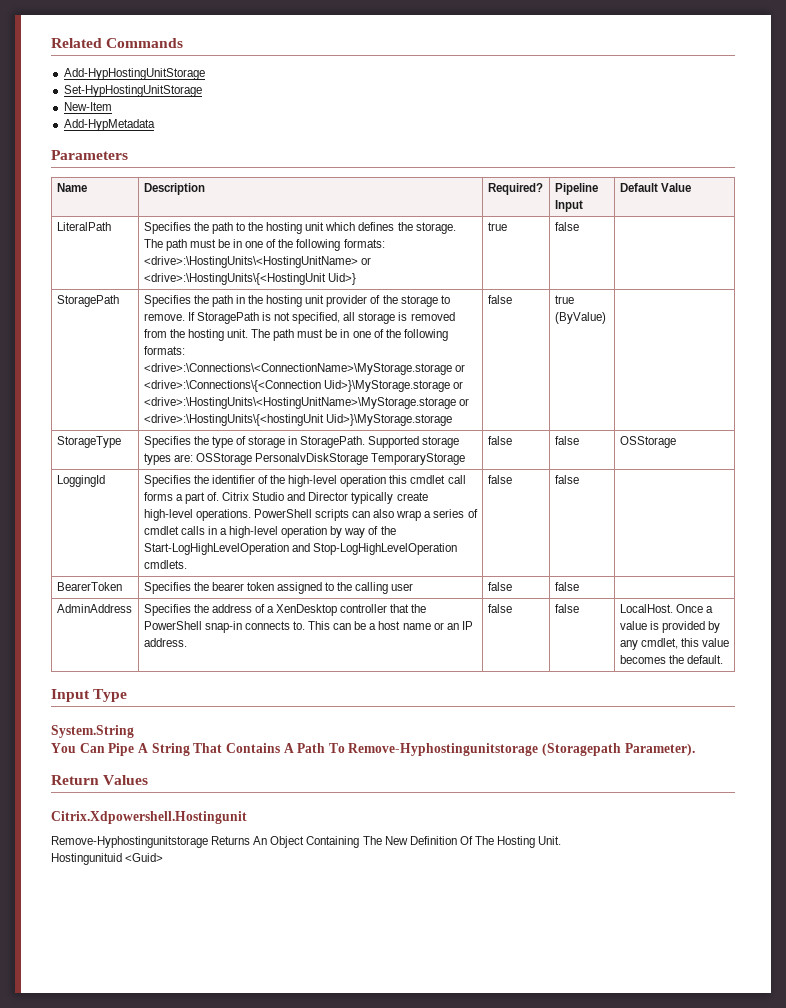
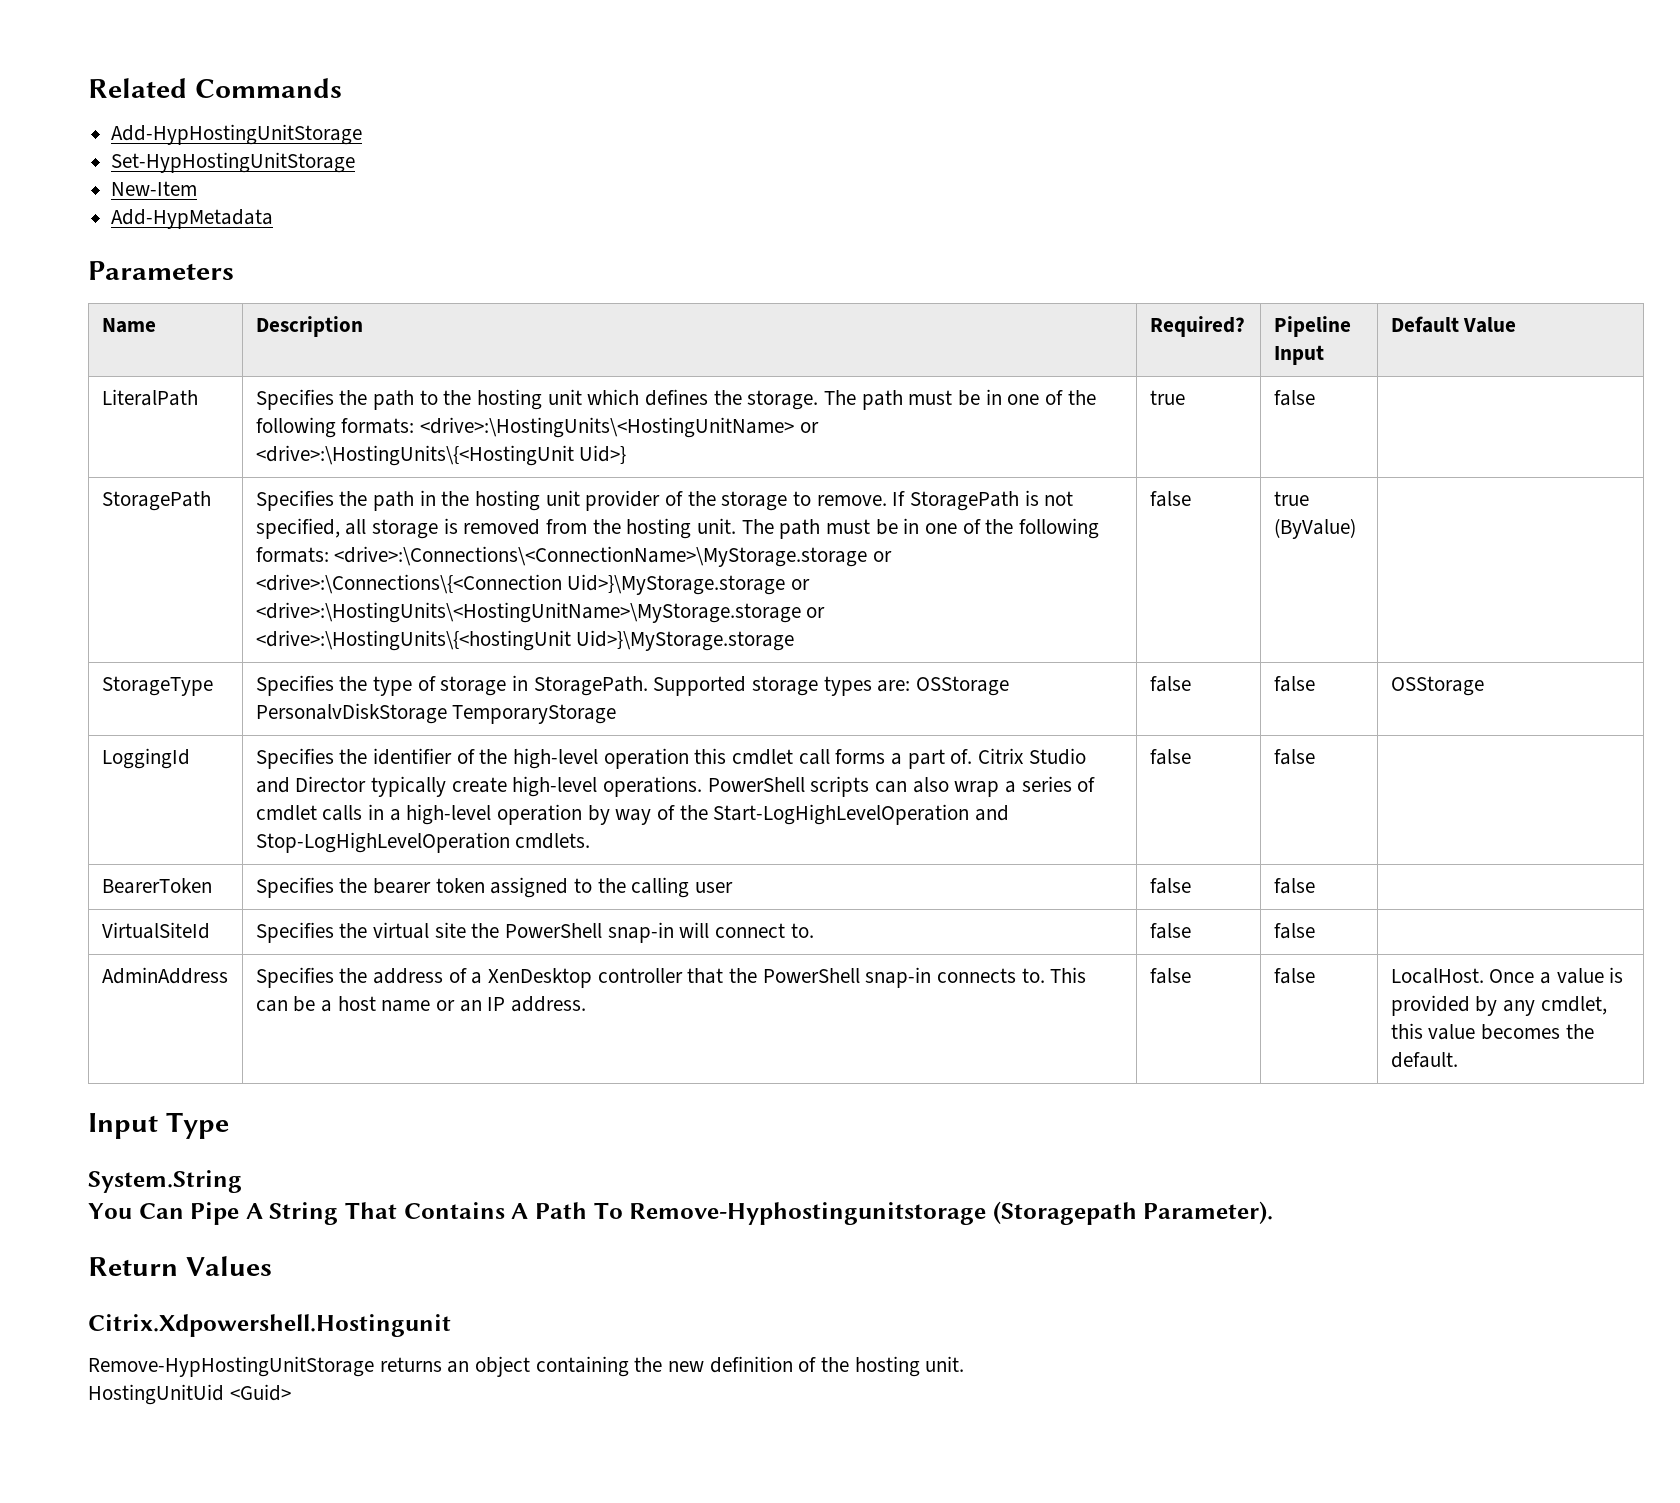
(579, 586) none -> [101,922,210,939] [255,922,814,943] [1149,923,1191,939] [1273,923,1315,939] // VirtualSiteId | Specifies the virtual site the PowerShell snap-in will connect to. | false | false |
[51,836,562,848] [51,853,122,865] Remove-Hyphostingunitstorage Returns An Object Containing The New Definition Of The Hosting Unit. // Hostingunituid -> [88,1356,965,1377] [88,1384,224,1405] Remove-HypHostingUnitStorage returns an object containing the new definition of the hosting unit. // HostingUnitUid

